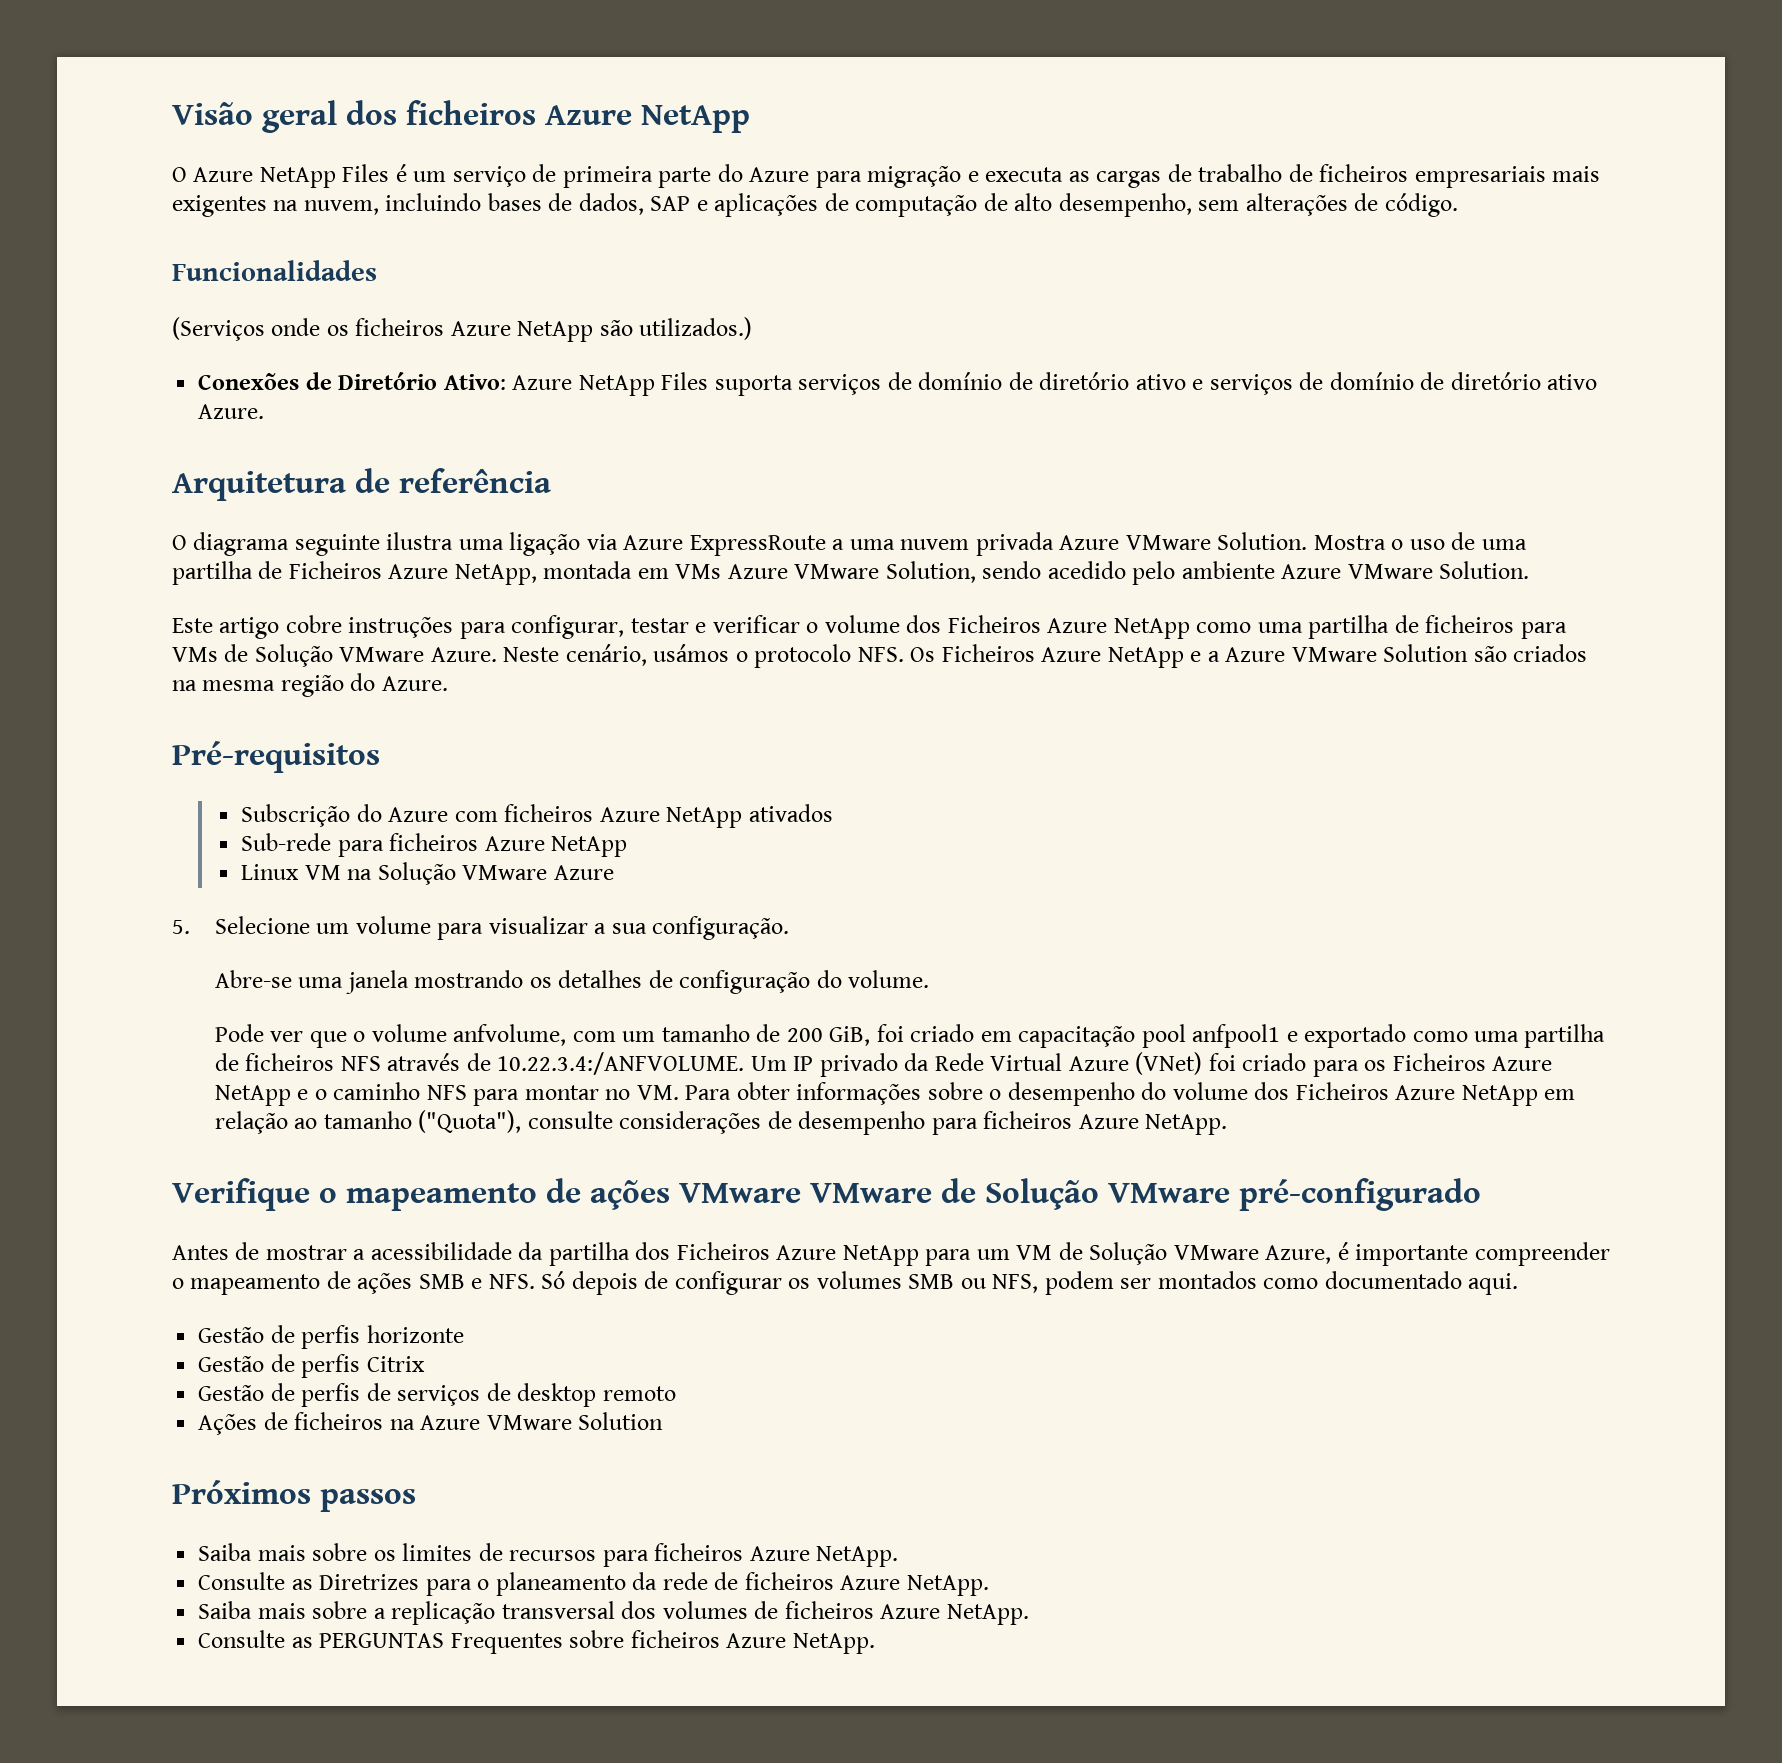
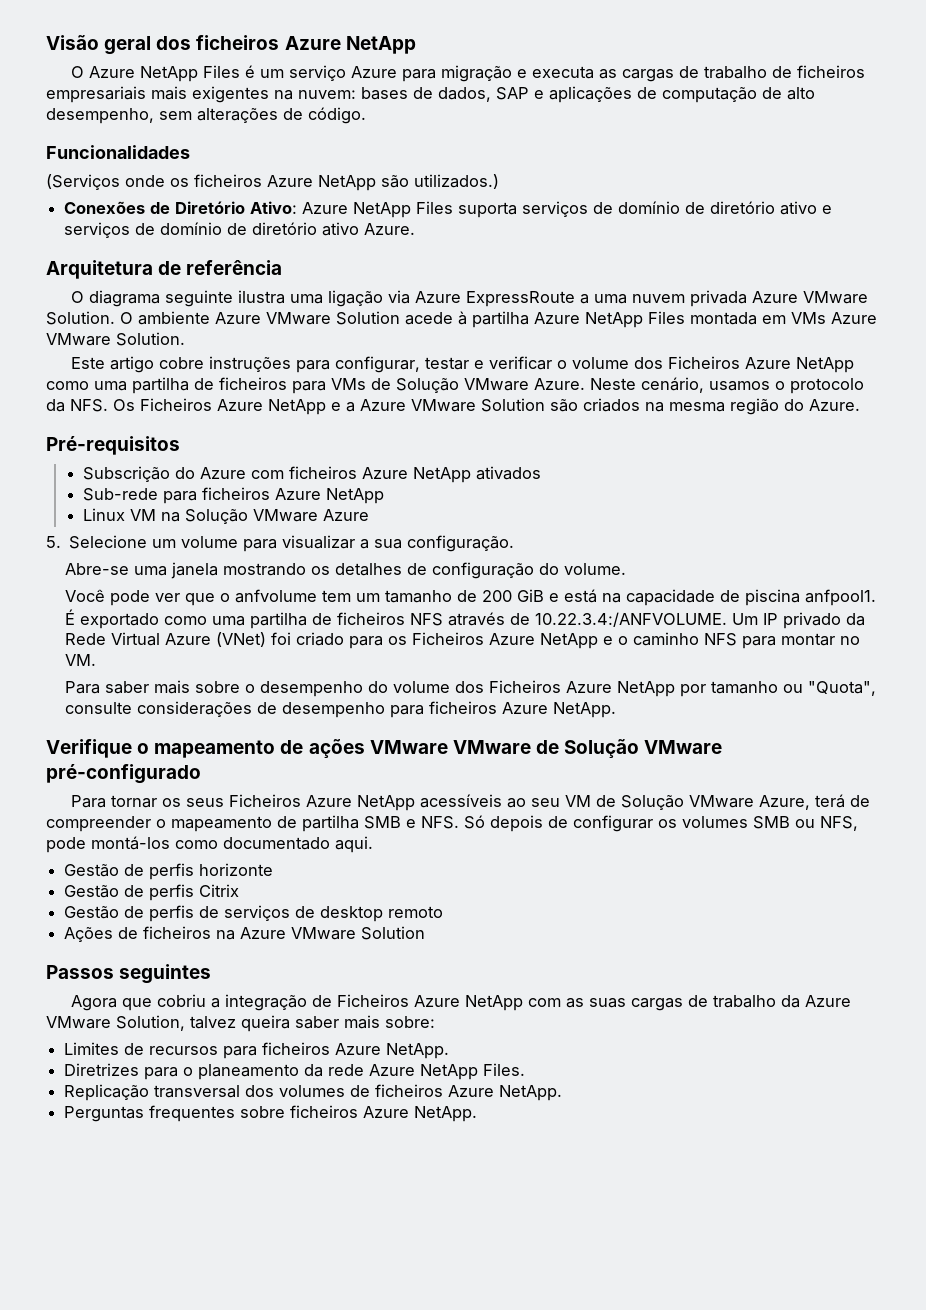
[532,164,743,188] de primeira parte do -> (347, 73) none
[303,193,482,215] nuvem, incluindo -> [298,90,356,99] nuvem:
[1313,532,1527,550] [172,561,537,585] Mostra o uso de uma partilha de Ficheiros Azure NetApp, -> [120,311,685,328] O ambiente Azure VMware Solution acede à partilha Azure NetApp Files
[885,561,1433,585] Solution, sendo acedido pelo ambiente Azure VMware -> (111, 339) none
[653,644,730,662] usámos -> [709,381,770,391] usamos
(852, 656) none -> [46,399,65,412] da
[214,1024,264,1042] Pode -> [65,589,151,606] Você pode
[371,1024,616,1046] volume anfvolume, com -> [235,589,352,603] anfvolume tem
[829,1024,1298,1048] GiB, foi criado em capacitação pool anfpool1 e -> [517,589,877,606] [65,609,76,625] GiB e está na capacidade de piscina anfpool1. É
[685,1082,922,1105] Para obter informações -> [65,680,191,694] // Para saber mais
[1543,1089,1575,1100] [214,1110,522,1134] em relação ao tamanho ("Quota"), -> [680,681,877,697] por tamanho ou "Quota",
[172,1242,1010,1266] Antes de mostrar a acessibilidade da partilha dos Ficheiros Azure NetApp para um -> [71,794,561,811] Para tornar os seus Ficheiros Azure NetApp acessíveis ao seu
[1337,1242,1469,1266] é importante -> [815,794,871,808] terá de
[357,1273,413,1294] ações -> [302,815,359,832] partilha
[1044,1271,1257,1295] podem ser montados -> [46,836,170,853] pode montá-los
[172,1480,416,1512] [198,1543,473,1561] Próximos passos // Saiba mais sobre os limites -> [46,964,212,984] [71,994,852,1011] [46,1015,435,1032] [64,1042,120,1055] Passos seguintes // Agora que cobriu a integração de Ficheiros Azure NetApp com as suas cargas de trabalho da Azure VMware Solution, talvez queira saber mais sobre: // Limites
[198,1572,313,1590] Consulte as -> (450, 1051) none
[714,1572,989,1596] [198,1601,496,1625] de ficheiros Azure NetApp. // Saiba mais sobre a replicação -> [369,1063,526,1080] [64,1084,150,1101] Azure NetApp Files. // Replicação
[198,1630,563,1654] Consulte as PERGUNTAS Frequentes -> [64,1105,236,1122] Perguntas frequentes

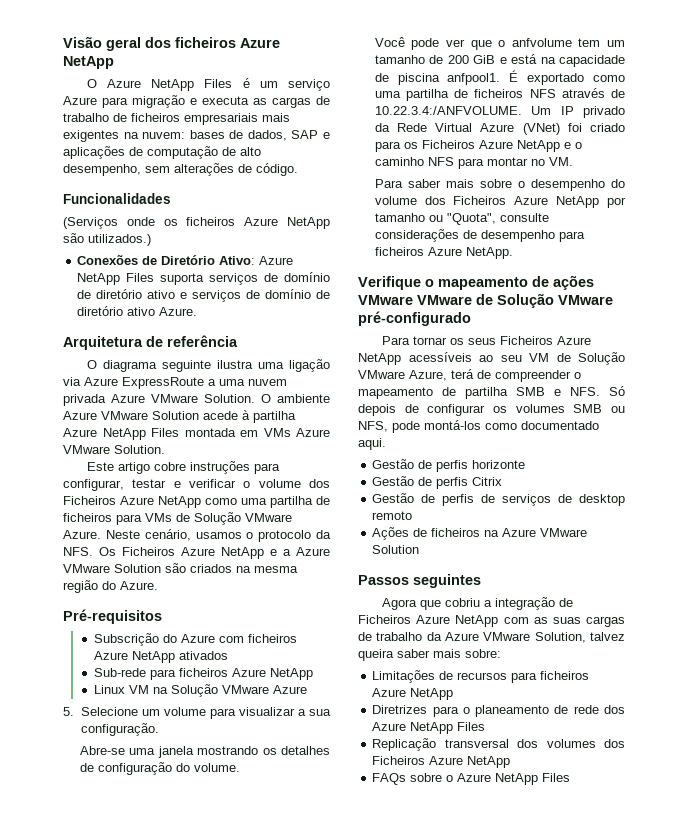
[64,1042,120,1055] Limites -> [372,670,436,683] Limitações
[386,1043,450,1059] NetApp. -> [410,688,454,700] NetApp
[304,1063,526,1080] da rede Azure NetApp Files. -> [554,705,625,714] [372,722,486,734] de rede dos Azure NetApp Files
[350,1084,563,1101] [64,1105,478,1122] de ficheiros Azure NetApp. // Perguntas frequentes sobre ficheiros Azure NetApp. -> [604,739,625,748] [372,756,511,768] [372,773,571,785] dos Ficheiros Azure NetApp // FAQs sobre o Azure NetApp Files

